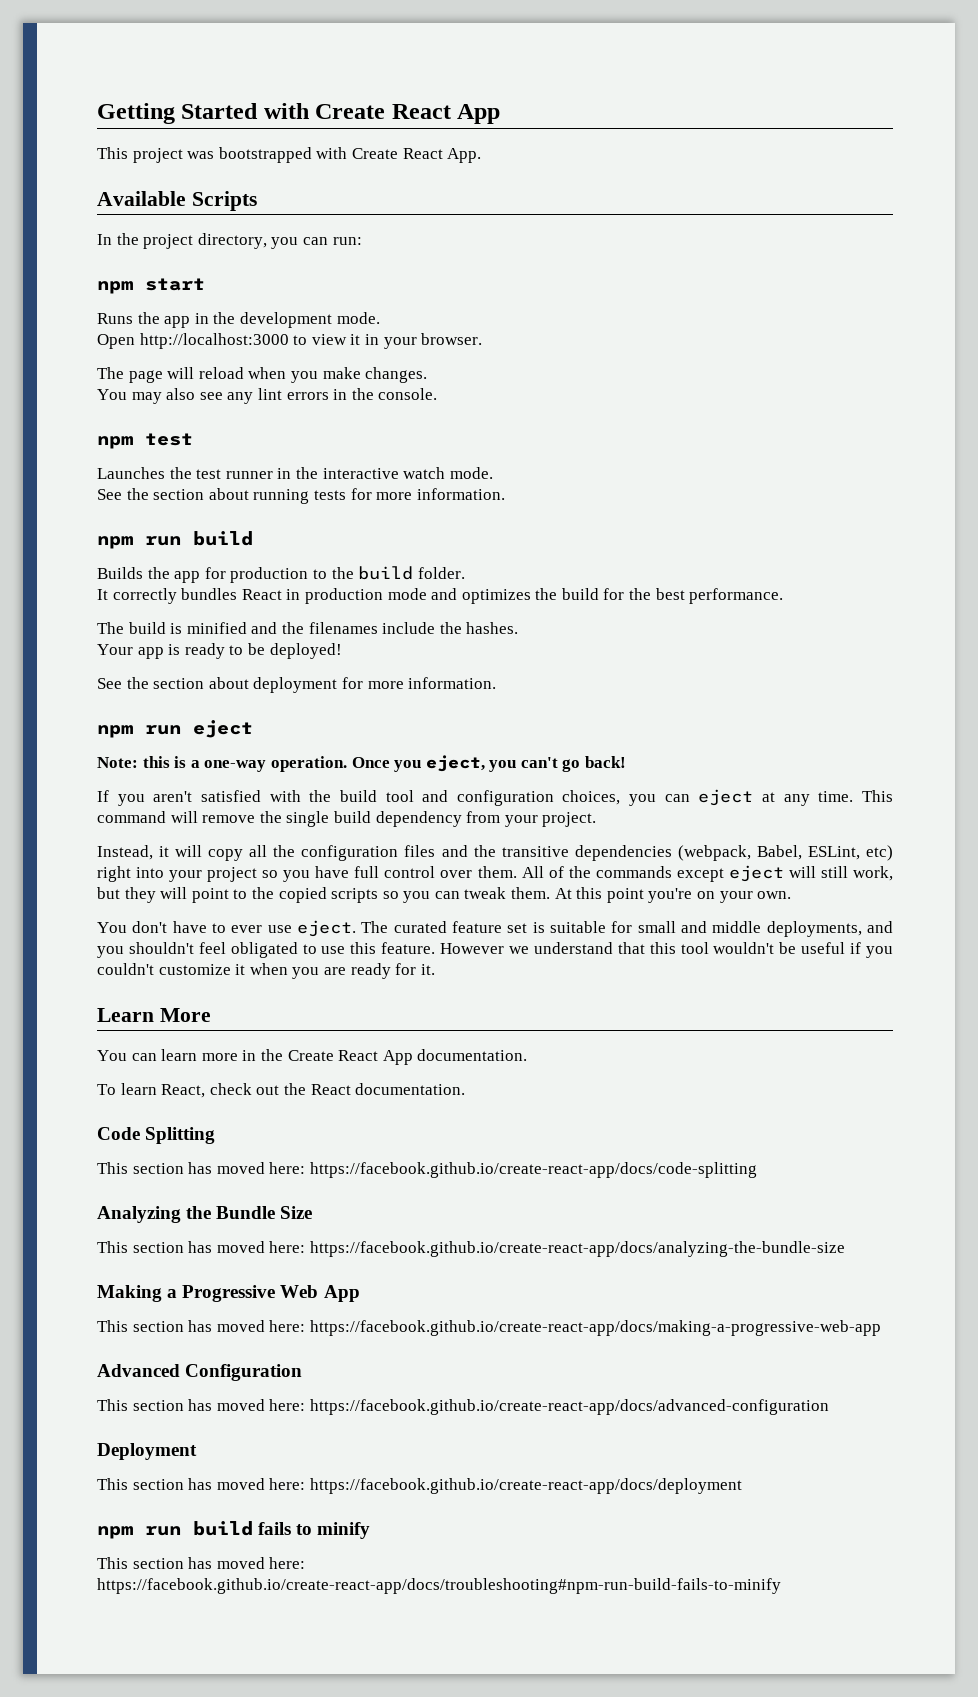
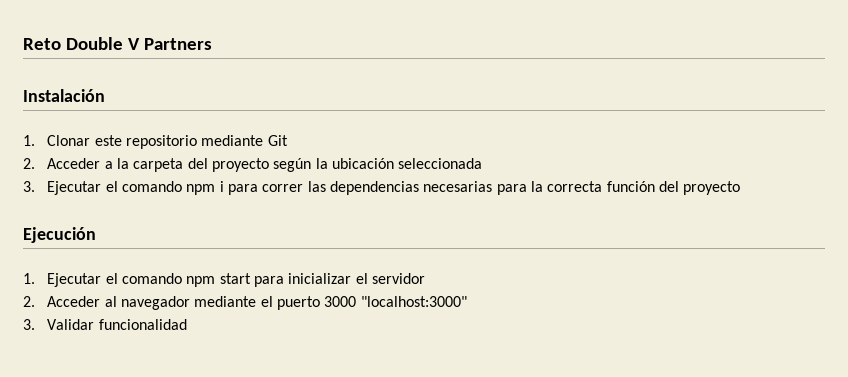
[97,103,501,124] [97,147,482,163] [97,191,257,211] [97,233,362,249] [97,278,205,294] [97,312,380,328] [97,333,483,349] [97,367,428,383] [97,388,438,404] [97,433,193,449] [97,467,493,479] [97,488,505,504] [97,531,253,549] [97,566,465,583] [97,588,784,604] [97,622,519,634] [97,643,342,659] [97,677,497,693] [97,720,253,738] [97,755,627,772] [97,789,893,806] [97,811,597,827] [97,845,894,861] [97,865,893,882] [97,887,792,903] [97,920,894,937] [97,942,894,958] [97,963,435,979] [97,1008,211,1022] [97,1049,528,1065] [97,1083,466,1098] [97,1127,216,1144] [97,1162,757,1178] [97,1206,313,1223] [97,1241,845,1257] [97,1285,360,1302] [97,1320,881,1336] [97,1364,303,1381] [97,1399,829,1415] [97,1443,197,1460] [97,1478,742,1494] [97,1521,371,1539] [97,1557,306,1569] [97,1578,781,1594] Getting Started with Create React App // This project was bootstrapped with Create React App. // Available Scripts // In the project directory, you can run: // npm start // Runs the app in the development mode. // Open http://localhost:3000 to view it in your browser. // The page will reload when you make changes. // You may also see any lint errors in the console. // npm test // Launches the test runner in the interactive watch mode. // See the section about running tests for more information. // npm run build // Builds the app for production to the build folder. // It correctly bundles React in production mode and optimizes the build for the best performance. // The build is minified and the filenames include the hashes. // Your app is ready to be deployed! // See the section about deployment for more information. // npm run eject // Note: this is a one-way operation. Once you eject, you can't go back! // If you aren't satisfied with the build tool and configuration choices, you can eject at any time. This command will remove the single build dependency from your project. // Instead, it will copy all the configuration files and the transitive dependencies (webpack, Babel, ESLint, etc) right into your project so you have full control over them. All of the commands except eject will still work, but they will point to the copied scripts so you can tweak them. At this point you're on your own. // You don't have to ever use eject. The curated feature set is suitable for small and middle deployments, and you shouldn't feel obligated to use this feature. However we understand that this tool wouldn't be useful if you couldn't customize it when you are ready for it. // Learn More // You can learn more in the Create React App documentation. // To learn React, check out the React documentation. // Code Splitting // This section has moved here: https://facebook.github.io/create-react-app/docs/code-splitting // Analyzing the Bundle Size // This section has moved here: https://facebook.github.io/create-react-app/docs/analyzing-the-bundle-size // Making a Progressive Web App // This section has moved here: https://facebook.github.io/create-react-app/docs/making-a-progressive-web-app // Advanced Configuration // This section has moved here: https://facebook.github.io/create-react-app/docs/advanced-configuration // Deployment // This section has moved here: https://facebook.github.io/create-react-app/docs/deployment // npm run build fails to minify // This section has moved here: https://facebook.github.io/create-react-app/docs/troubleshooting#npm-run-build-fails-to-minify -> [23,37,212,50] [23,89,105,102] [23,135,288,149] [23,158,483,172] [23,181,741,195] [23,227,96,243] [23,273,425,287] [23,296,467,310] [23,319,187,330] Reto Double V Partners // Instalación // 1. Clonar este repositorio mediante Git // 2. Acceder a la carpeta del proyecto según la ubicación seleccionada // 3. Ejecutar el comando npm i para correr las dependencias necesarias para la correcta función del proyecto // Ejecución // 1. Ejecutar el comando npm start para inicializar el servidor // 2. Acceder al navegador mediante el puerto 3000 "localhost:3000" // 3. Validar funcionalidad

